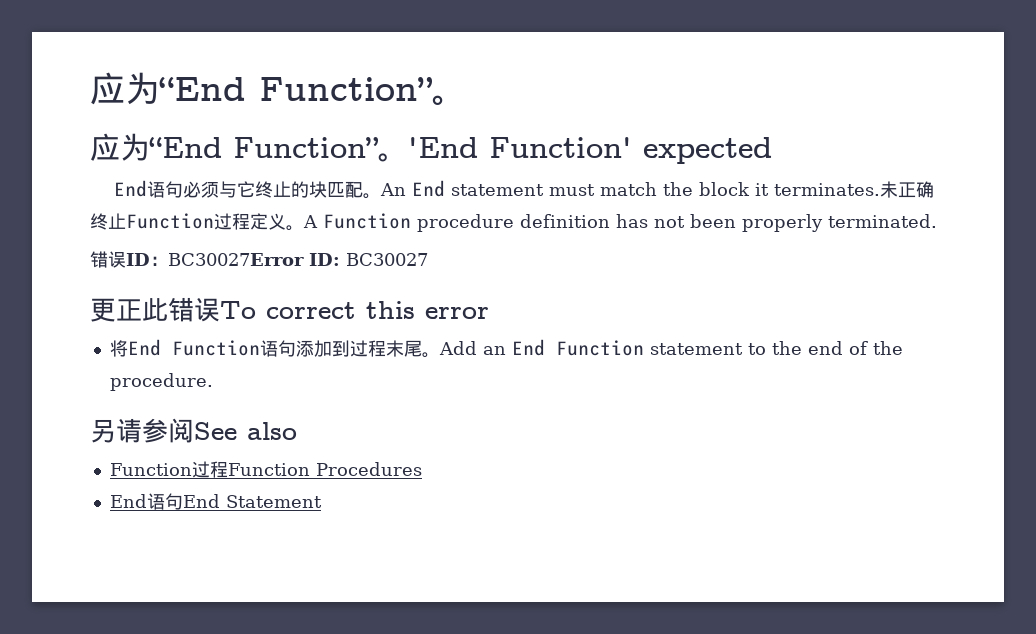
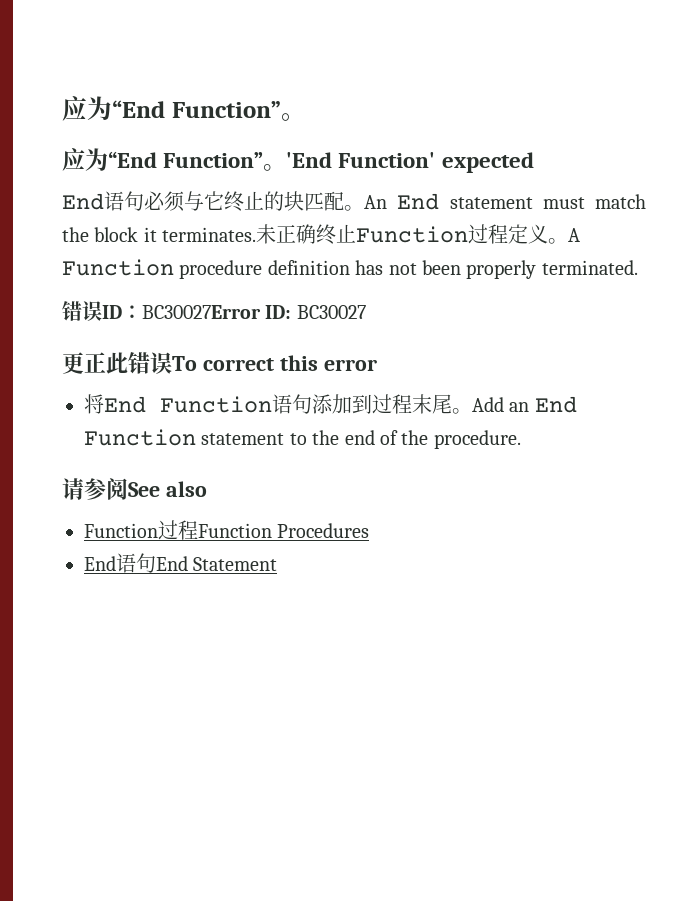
[90,419,116,443] 另 -> (521, 439) none

